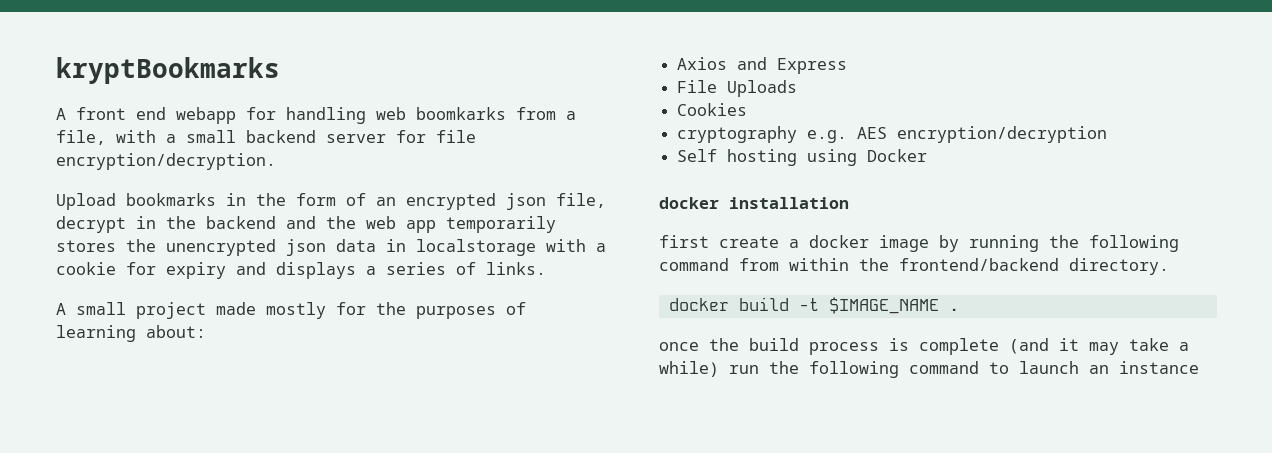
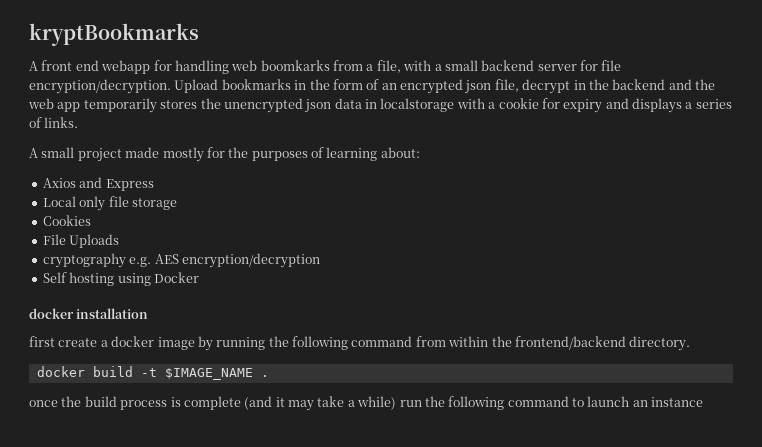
(276, 161) // -> (171, 86) none
(848, 66) none -> [42,196,177,211] [42,215,91,226] // Local only file storage // Cookies
[677,103,748,116] // Cookies -> (120, 241) none

